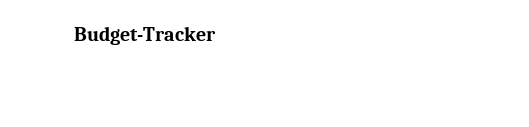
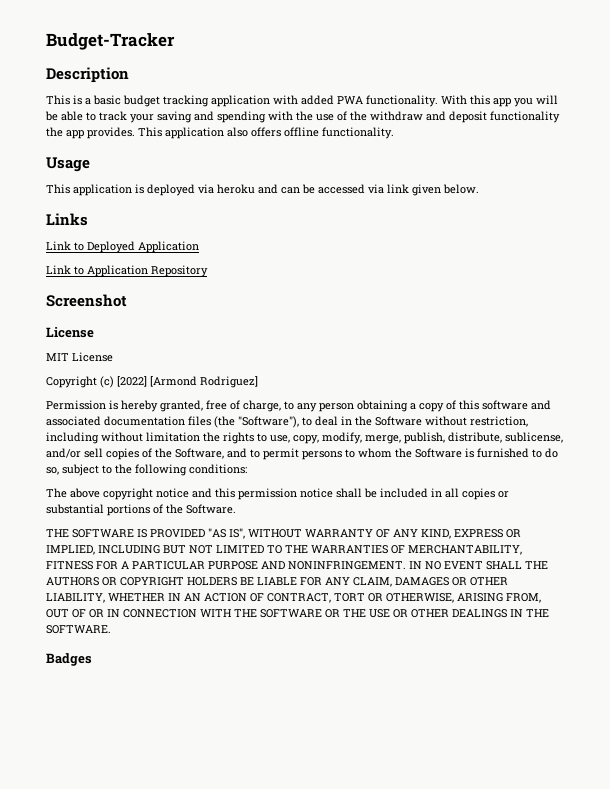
(216, 35) none -> [46,67,129,83] [46,95,558,107] [45,111,560,123] [46,127,394,139] [46,157,90,172] [46,184,479,196] [46,213,88,226] [46,241,199,253] [46,265,208,277] [46,294,127,307] [46,327,94,338] [46,352,113,362] [46,376,258,388] [46,400,551,412] [46,416,528,428] [46,432,563,444] [46,448,558,460] [46,464,247,476] [46,488,509,500] [46,504,236,516] [46,528,521,539] [46,545,522,555] [46,561,548,570] [46,577,508,587] [46,593,541,603] [46,609,549,618] [46,625,111,634] [46,653,92,666] // Description // This is a basic budget tracking application with added PWA functionality. With this app you will be able to track your saving and spending with the use of the withdraw and deposit functionality the app provides. This application also offers offline functionality. // Usage // This application is deployed via heroku and can be accessed via link given below. // Links // Link to Deployed Application // Link to Application Repository // Screenshot // License // MIT License // Copyright (c) [2022] [Armond Rodriguez] // Permission is hereby granted, free of charge, to any person obtaining a copy of this software and associated documentation files (the "Software"), to deal in the Software without restriction, including without limitation the rights to use, copy, modify, merge, publish, distribute, sublicense, and/or sell copies of the Software, and to permit persons to whom the Software is furnished to do so, subject to the following conditions: // The above copyright notice and this permission notice shall be included in all copies or substantial portions of the Software. // THE SOFTWARE IS PROVIDED "AS IS", WITHOUT WARRANTY OF ANY KIND, EXPRESS OR IMPLIED, INCLUDING BUT NOT LIMITED TO THE WARRANTIES OF MERCHANTABILITY, FITNESS FOR A PARTICULAR PURPOSE AND NONINFRINGEMENT. IN NO EVENT SHALL THE AUTHORS OR COPYRIGHT HOLDERS BE LIABLE FOR ANY CLAIM, DAMAGES OR OTHER LIABILITY, WHETHER IN AN ACTION OF CONTRACT, TORT OR OTHERWISE, ARISING FROM, OUT OF OR IN CONNECTION WITH THE SOFTWARE OR THE USE OR OTHER DEALINGS IN THE SOFTWARE. // Badges

